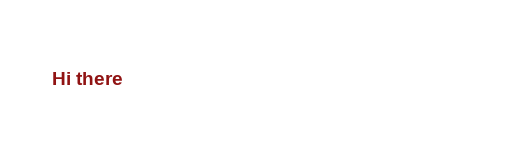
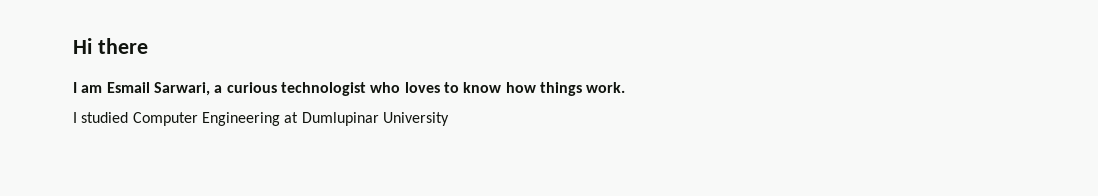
(124, 78) none -> [73,82,626,96] [73,112,449,126] // I am Esmail Sarwari, a curious technologist who loves to know how things work. // I studied Computer Engineering at Dumlupinar University

